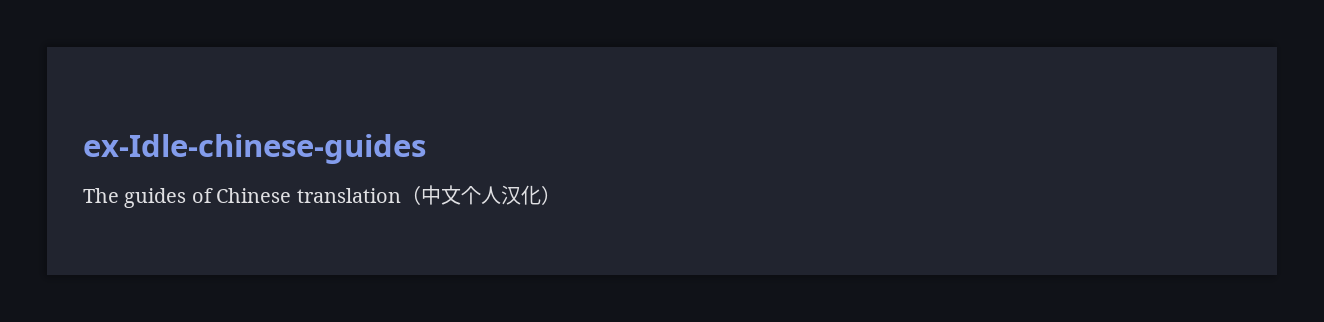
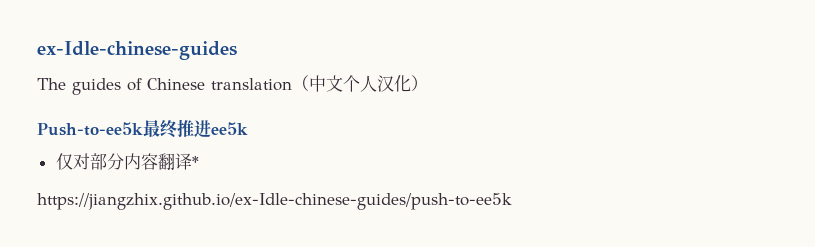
(561, 195) none -> [37,119,248,138] [55,153,199,170] [37,193,512,210] // Push-to-ee5k最终推进ee5k // 仅对部分内容翻译* // https://jiangzhix.github.io/ex-Idle-chinese-guides/push-to-ee5k

